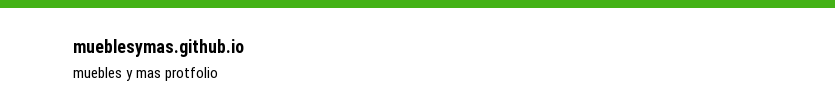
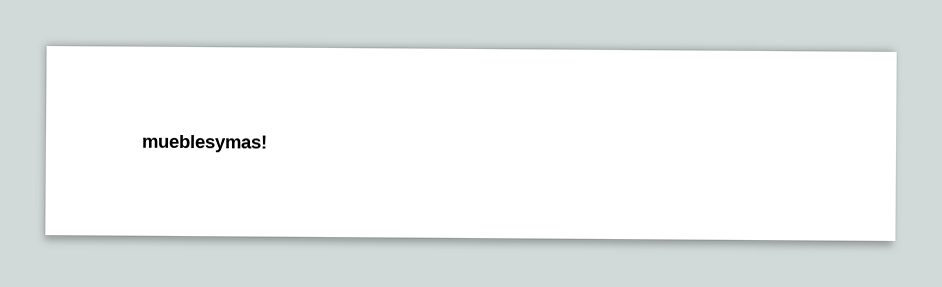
[73,39,244,57] [73,67,219,81] mueblesymas.github.io // muebles y mas protfolio -> [141,134,268,153] mueblesymas!

